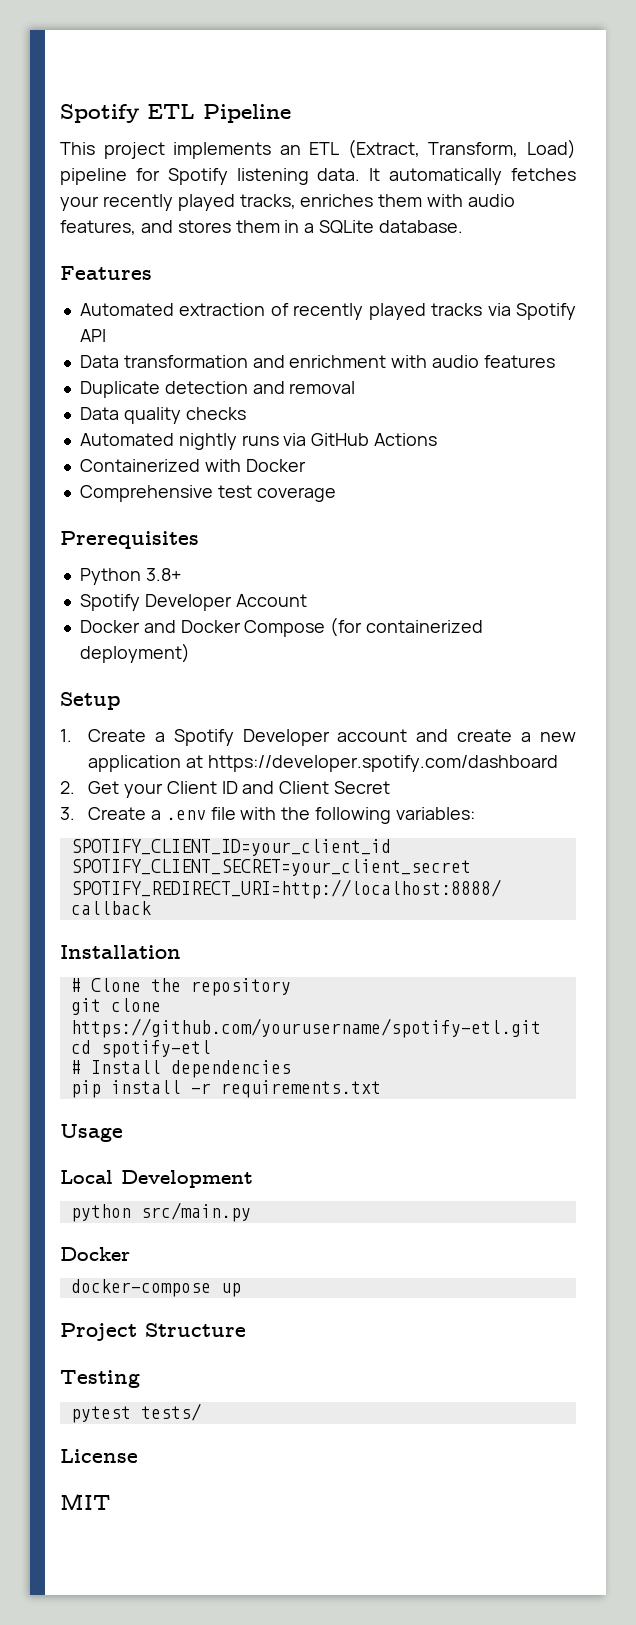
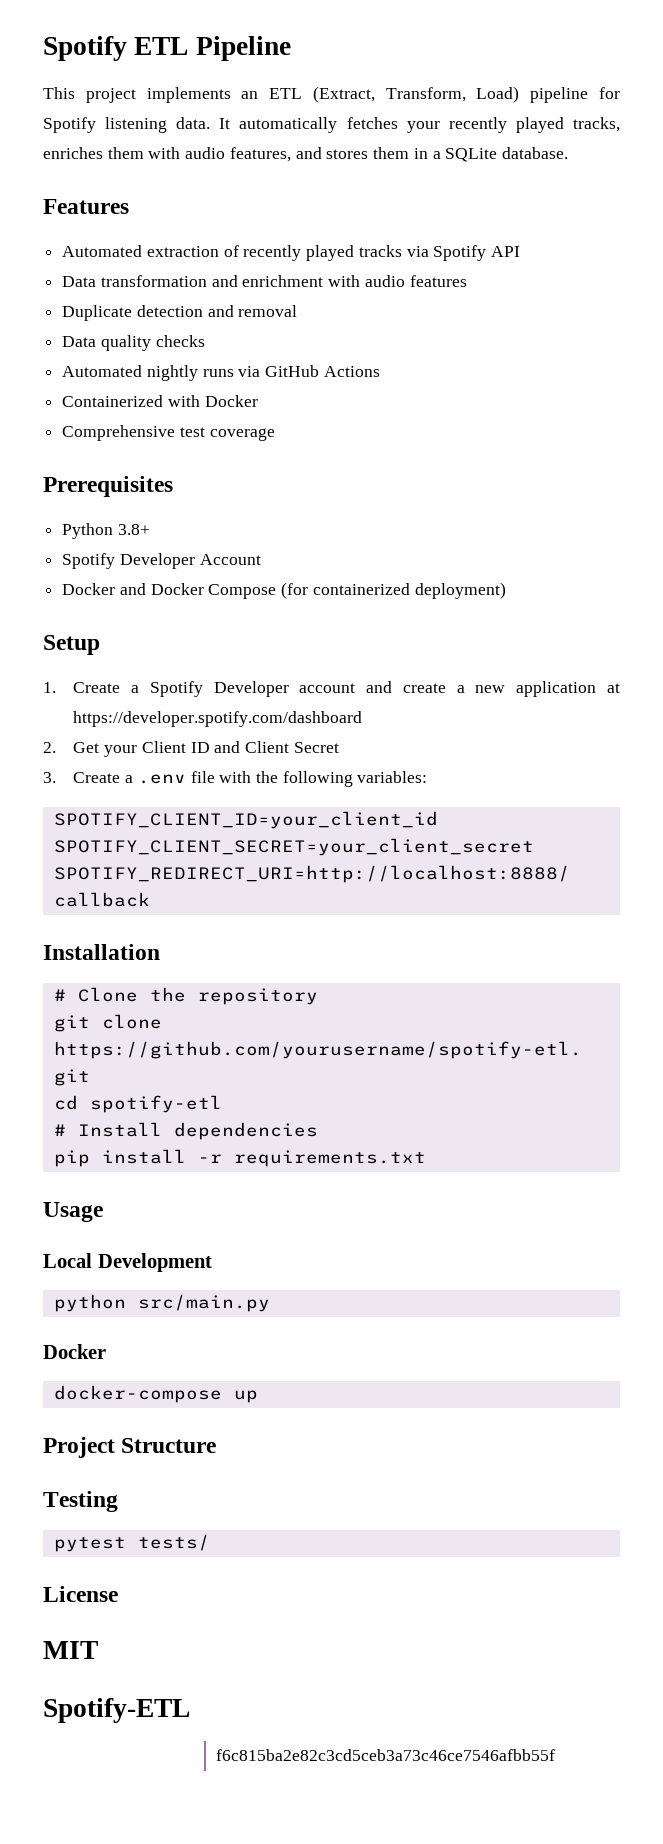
(110, 1501) none -> [43,1698,190,1723] [216,1749,556,1761] // Spotify-ETL // f6c815ba2e82c3cd5ceb3a73c46ce7546afbb55f

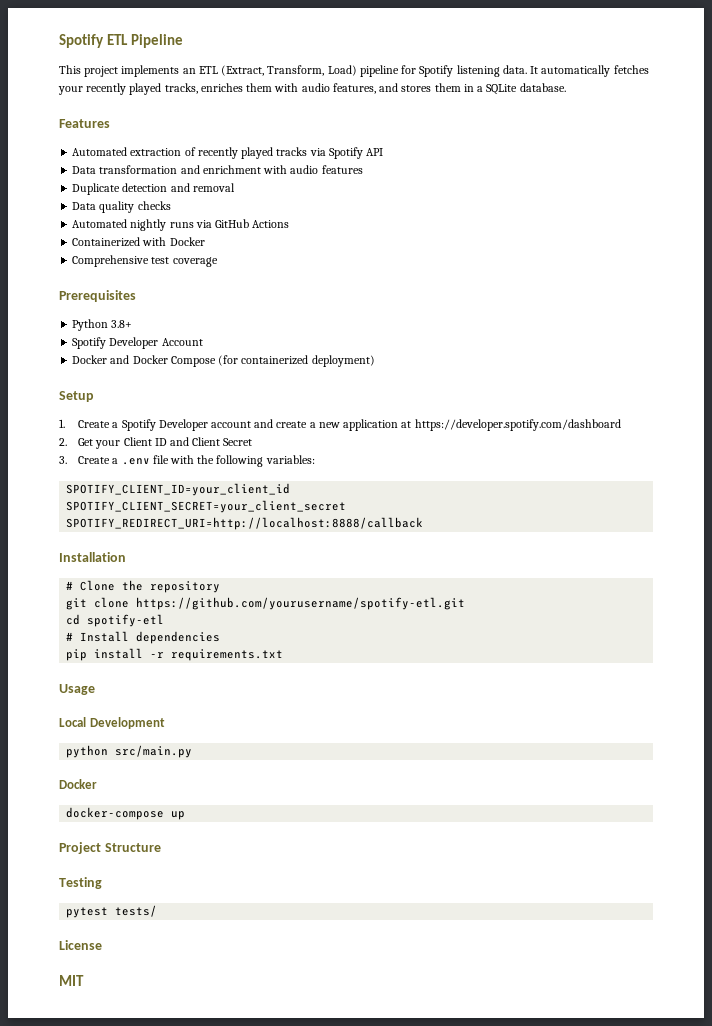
[43,1698,190,1723] [216,1749,556,1761] // Spotify-ETL // f6c815ba2e82c3cd5ceb3a73c46ce7546afbb55f -> (84, 980) none

